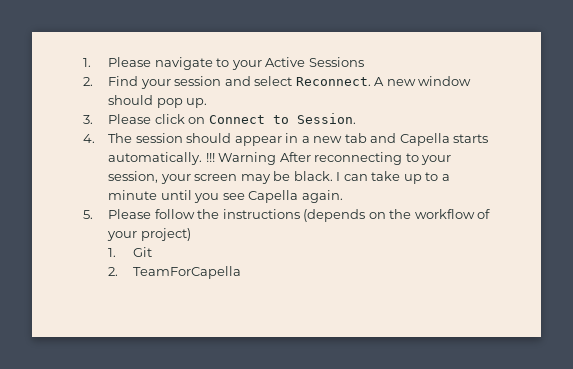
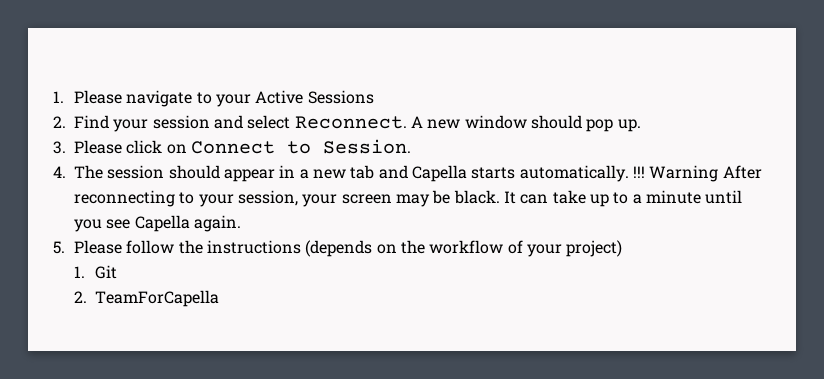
[336,172,341,181] I -> [504,191,517,204] It

